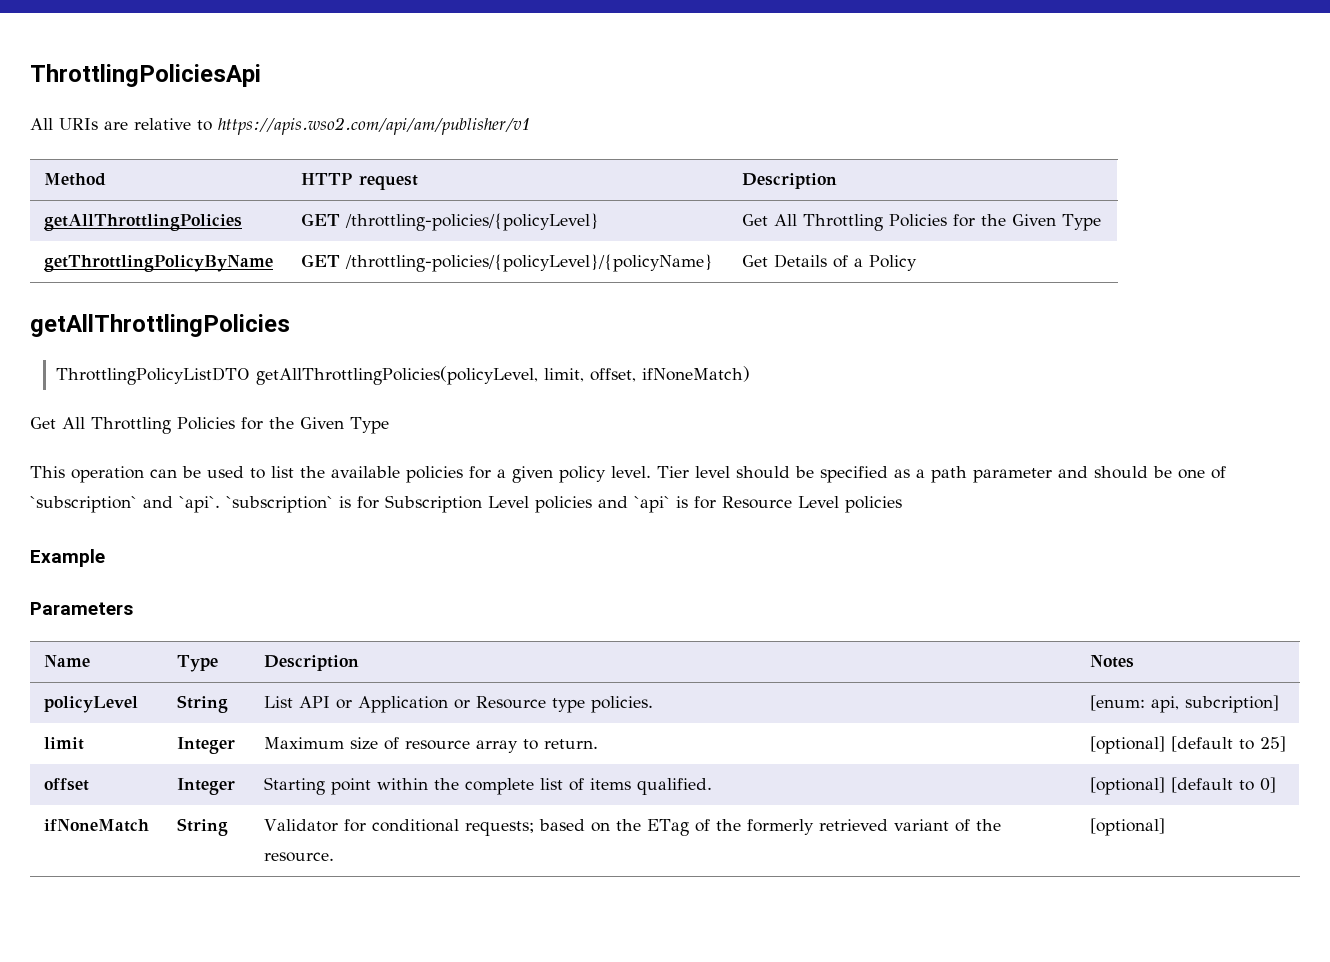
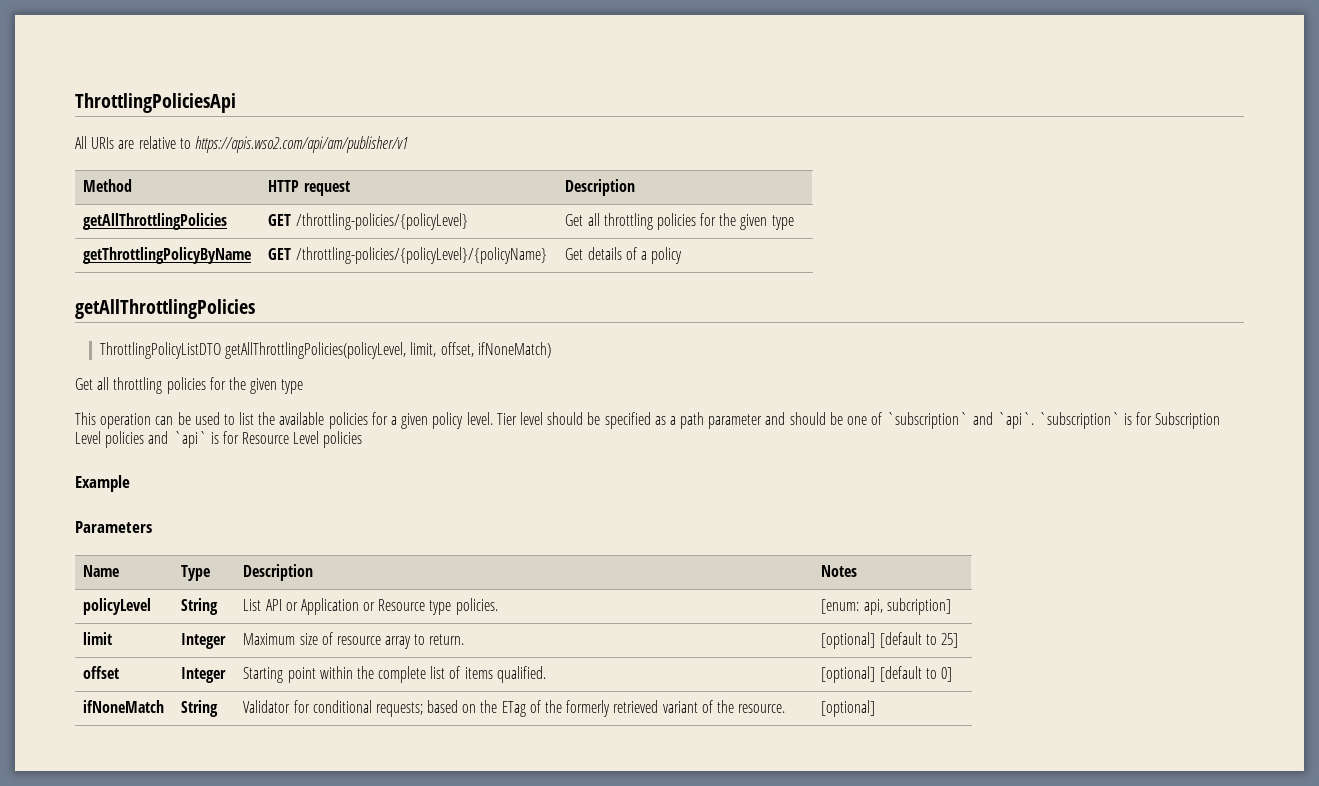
[773,214,1101,231] All Throttling Policies for the Given Type -> [587,213,794,230] all throttling policies for the given type
[773,254,827,268] Details -> [587,247,622,260] details
[868,255,917,271] Policy -> [651,247,683,264] policy
[62,417,389,434] All Throttling Policies for the Given Type -> [97,377,304,394] all throttling policies for the given type

